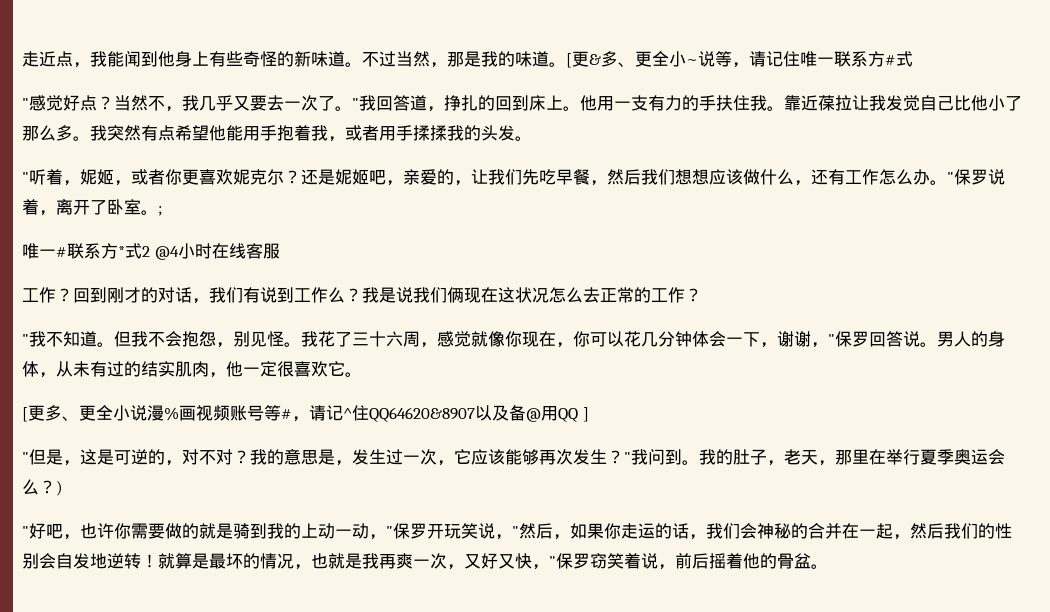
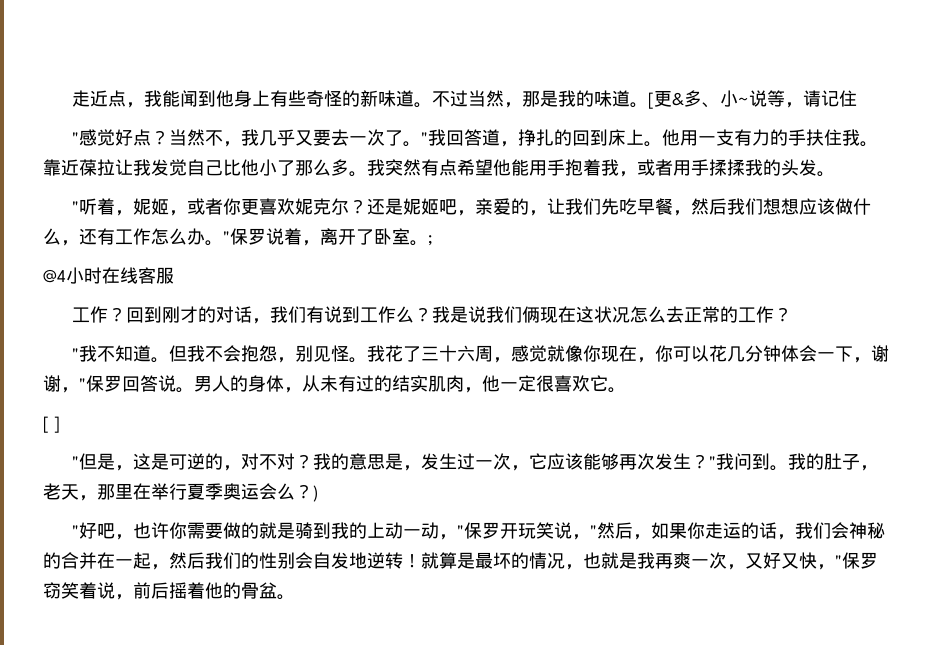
[635,51,669,67] 更全 -> (720, 105) none
[800,51,913,67] 唯一联系方#式 -> (857, 98) none
[22,243,150,259] 唯一#联系方*式2 -> (433, 240) none
[28,405,578,422] 更多、更全小说漫%画视频账号等#，请记^住QQ64620&8907以及备@用QQ -> (49, 424) none

